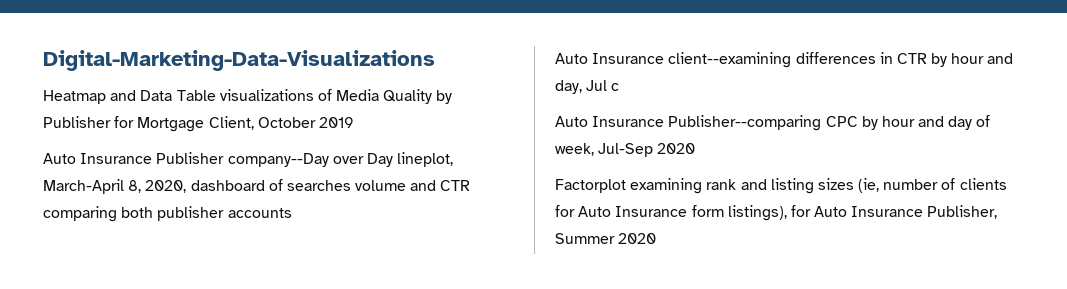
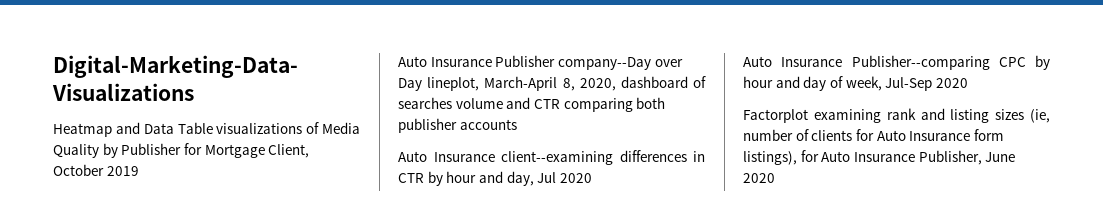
[611,83,620,91] c -> [559,173,592,183] 2020
[555,233,615,244] Summer -> [985,152,1016,162] June

